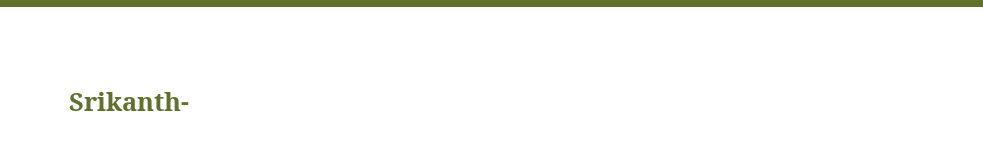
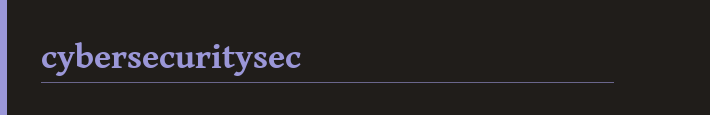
[69,92,189,111] Srikanth- -> [41,42,301,76] cybersecuritysec

